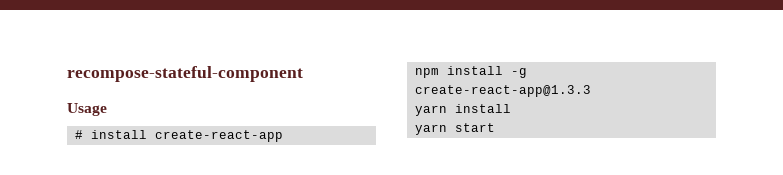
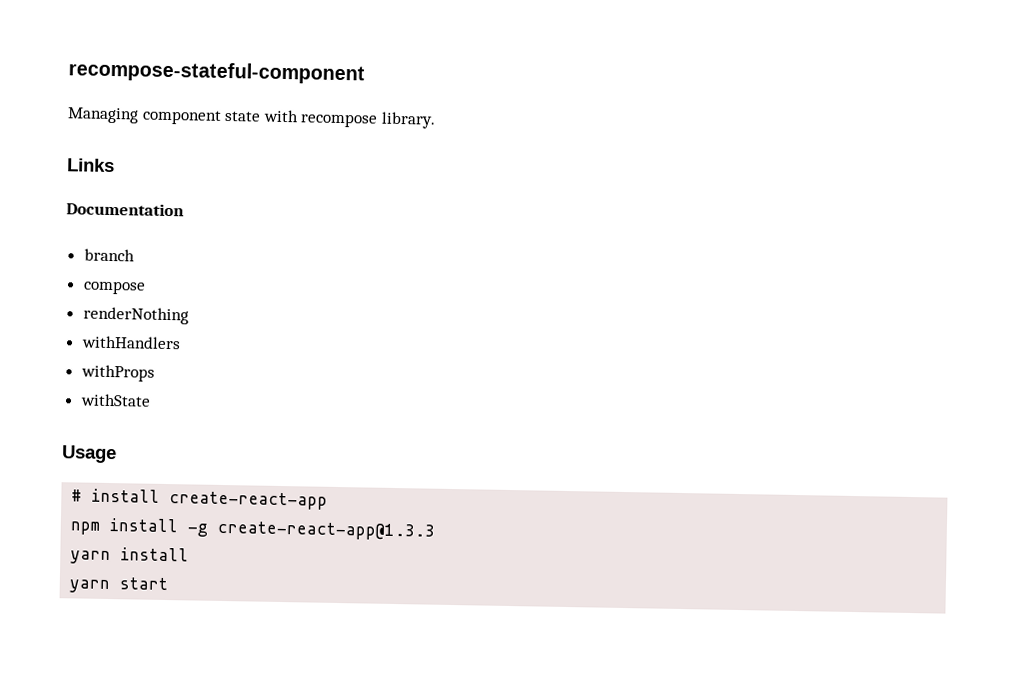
(303, 74) none -> [67,107,436,129] [67,158,115,173] [66,202,184,217] [83,248,135,262] [82,280,146,295] [82,306,189,325] [80,335,181,350] [80,364,155,382] [79,393,151,407] // Managing component state with recompose library. // Links // Documentation // branch // compose // renderNothing // withHandlers // withProps // withState

